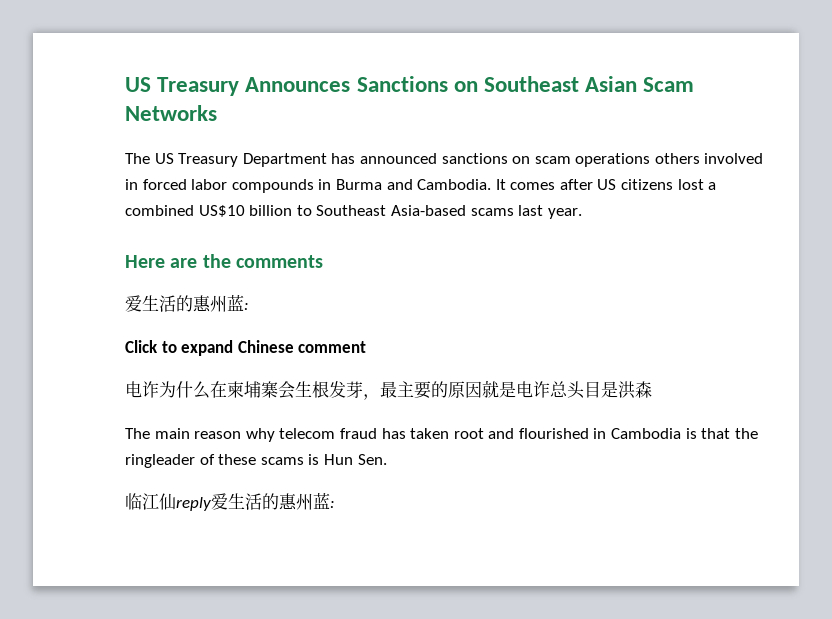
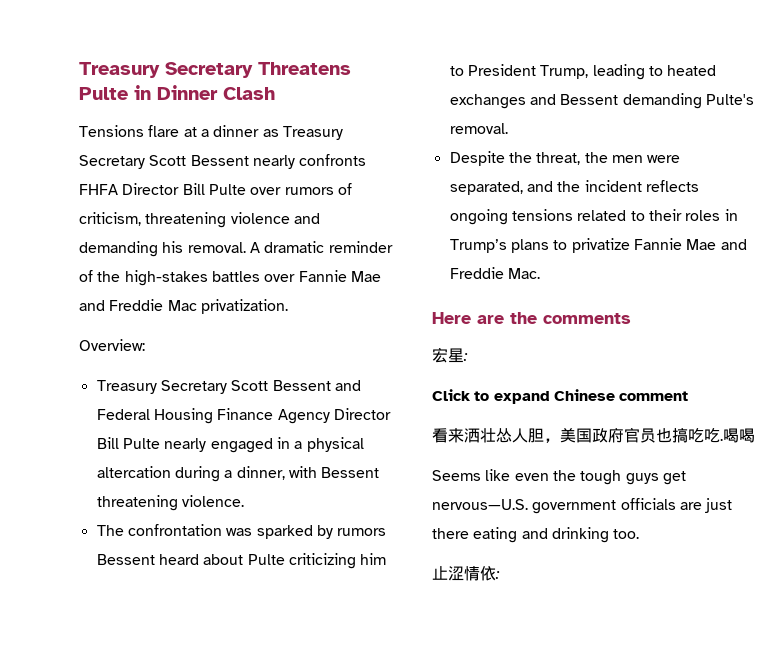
[125,76,695,96] [125,105,217,121] [125,153,764,167] [125,179,717,193] [125,205,582,219] US Treasury Announces Sanctions on Southeast Asian Scam Networks // The US Treasury Department has announced sanctions on scam operations others involved in forced labor compounds in Burma and Cambodia. It comes after US citizens lost a combined US$10 billion to Southeast Asia-based scams last year. -> [79,62,351,78] [79,85,275,100] [79,125,343,140] [79,154,367,169] [79,183,352,195] [79,212,320,228] [79,241,393,257] [79,270,381,286] [79,299,288,314] [79,339,145,351] [96,380,361,394] [96,408,391,424] [96,437,364,453] [96,466,380,482] [96,495,244,511] [96,524,387,539] [96,553,387,569] [449,64,717,80] [449,93,754,109] [449,123,508,134] [449,151,681,166] [449,180,699,195] [449,209,738,225] [449,238,747,253] [449,267,540,279] Treasury Secretary Threatens Pulte in Dinner Clash // Tensions flare at a dinner as Treasury Secretary Scott Bessent nearly confronts FHFA Director Bill Pulte over rumors of criticism, threatening violence and demanding his removal. A dramatic reminder of the high-stakes battles over Fannie Mae and Freddie Mac privatization. // Overview: // Treasury Secretary Scott Bessent and Federal Housing Finance Agency Director Bill Pulte nearly engaged in a physical altercation during a dinner, with Bessent threatening violence. // The confrontation was sparked by rumors Bessent heard about Pulte criticizing him to President Trump, leading to heated exchanges and Bessent demanding Pulte's removal. // Despite the threat, the men were separated, and the incident reflects ongoing tensions related to their roles in Trump’s plans to privatize Fannie Mae and Freddie Mac.
[125,294,244,312] 爱生活的惠州蓝 -> [432,347,464,363] 宏星
[125,380,652,400] [125,428,758,442] [125,454,387,468] [125,492,330,511] 电诈为什么在柬埔寨会生根发芽，最主要的原因就是电诈总头目是洪森 // The main reason why telecom fraud has taken root and flourished in Cambodia is that the ringleader of these scams is Hun Sen. // 临江仙reply爱生活的惠州蓝 -> [432,427,755,443] [432,469,686,485] [432,498,733,514] [432,527,640,543] [432,566,496,581] 看来洒壮怂人胆，美国政府官员也搞吃吃.喝喝 // Seems like even the tough guys get nervous—U.S. government officials are just there eating and drinking too. // 止涩情依

